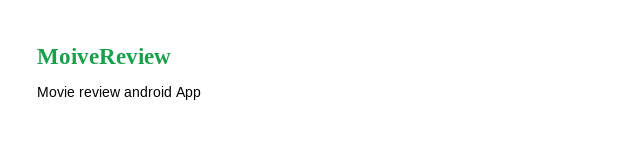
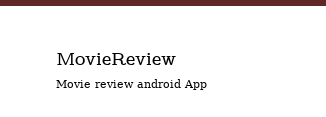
[37,48,171,64] MoiveReview -> [56,53,176,65] MovieReview

